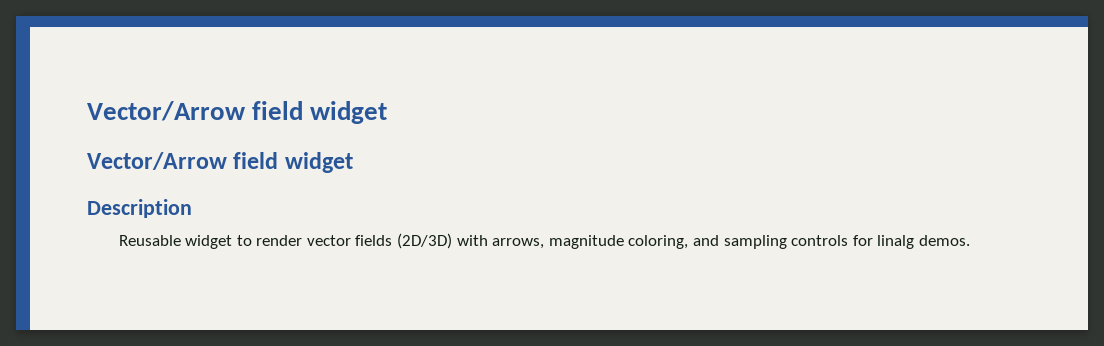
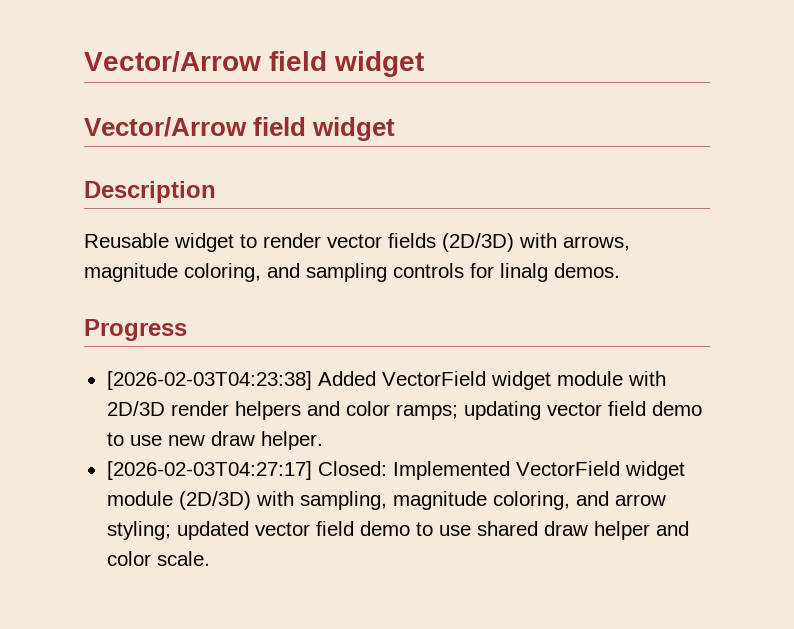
(970, 240) none -> [84,319,187,341] [106,371,666,390] [106,401,702,420] [106,431,323,450] [106,461,685,480] [106,491,666,510] [106,521,689,540] [106,551,210,566] // Progress // [2026-02-03T04:23:38] Added VectorField widget module with 2D/3D render helpers and color ramps; updating vector field demo to use new draw helper. // [2026-02-03T04:27:17] Closed: Implemented VectorField widget module (2D/3D) with sampling, magnitude coloring, and arrow styling; updated vector field demo to use shared draw helper and color scale.

